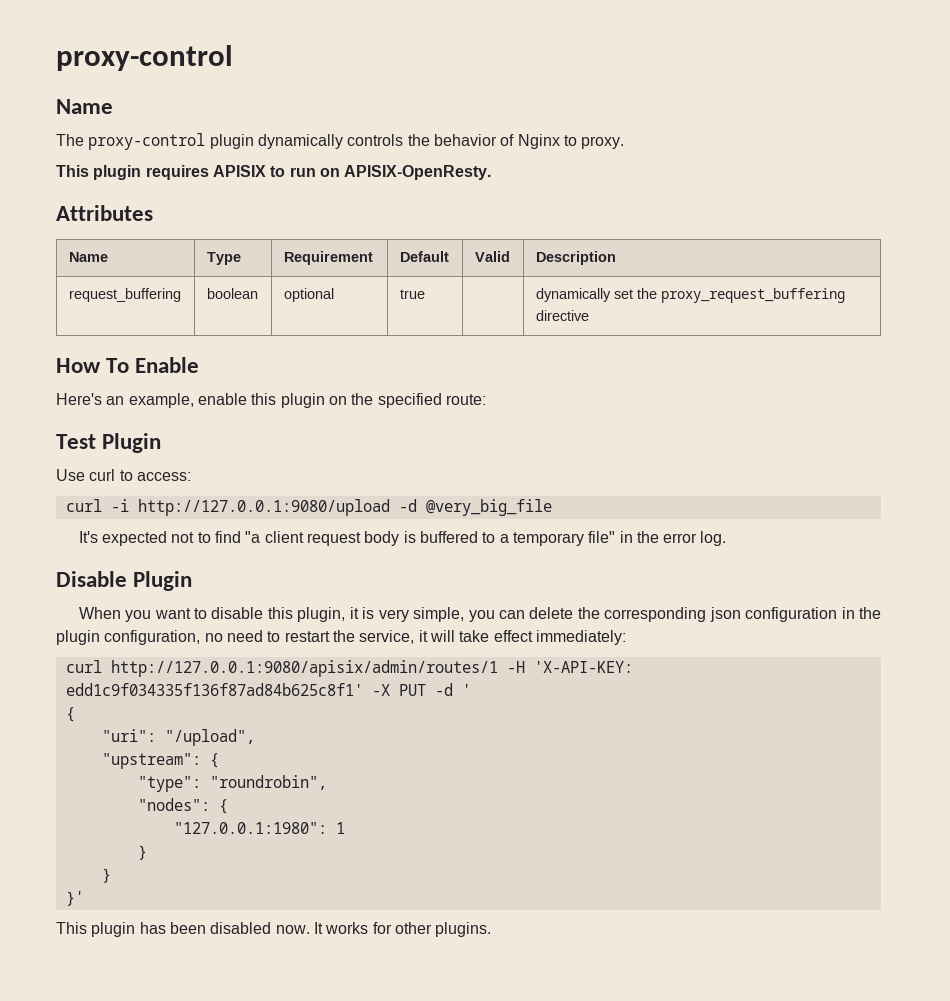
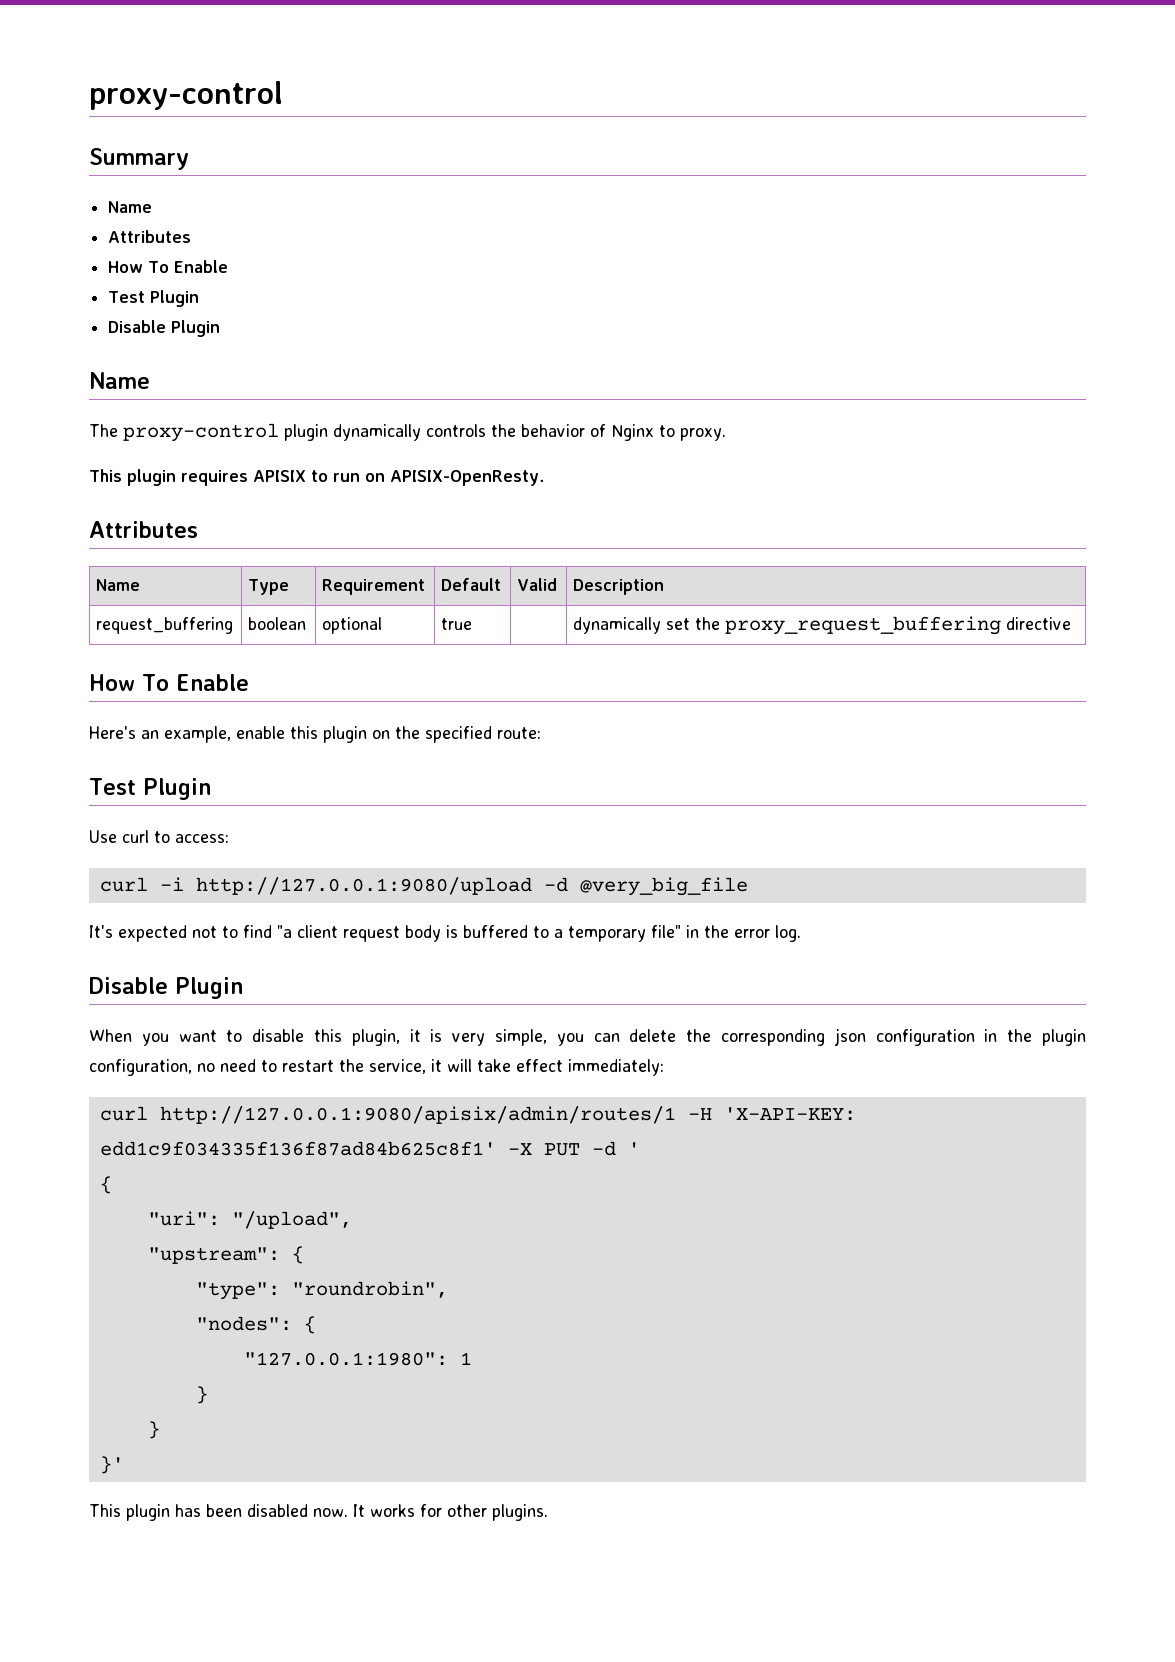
[56,45,233,71] proxy-control -> [89,81,283,110] [89,148,189,170] [108,201,153,213] [108,230,192,243] [108,260,229,273] [108,290,200,307] [108,320,221,337] proxy-control // Summary // Name // Attributes // How To Enable // Test Plugin // Disable Plugin

